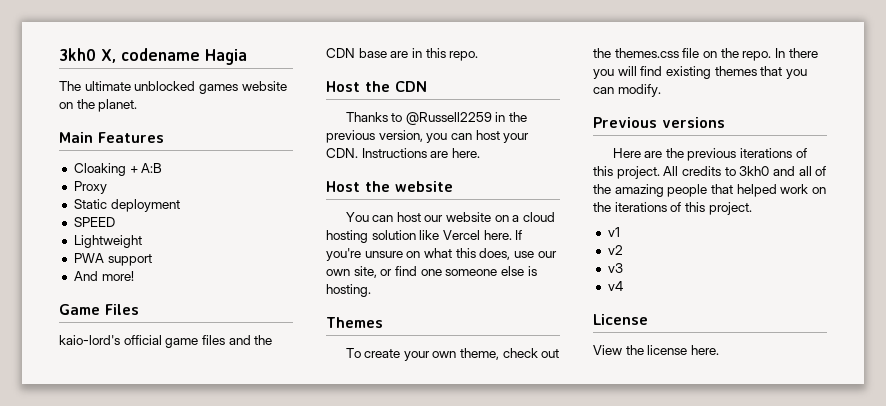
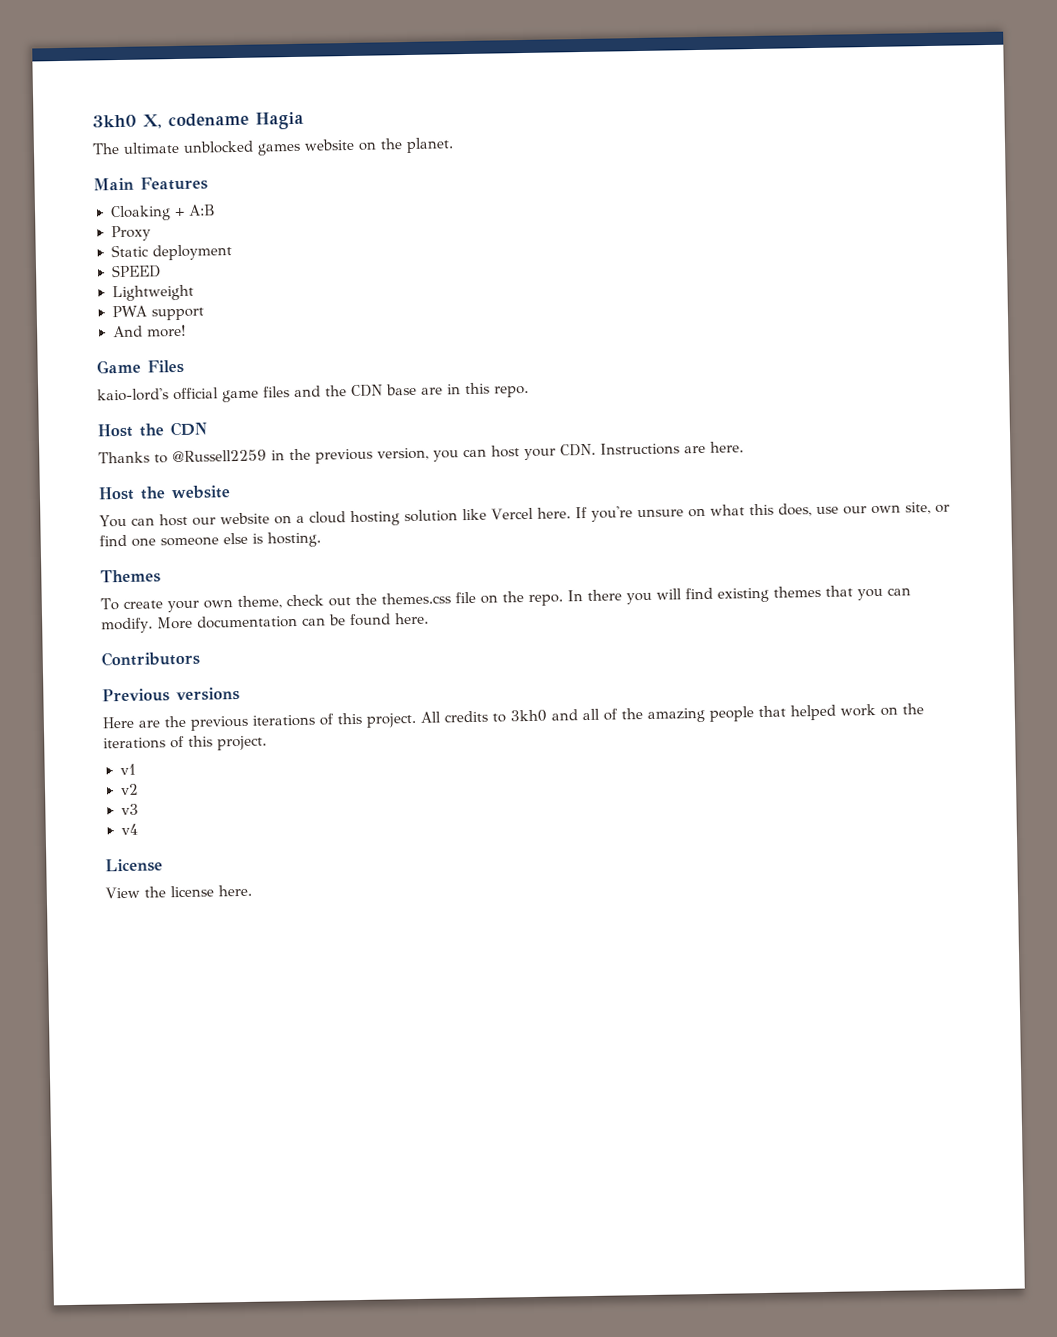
(661, 90) none -> [156,612,429,630] [101,650,200,667] More documentation can be found here. // Contributors

